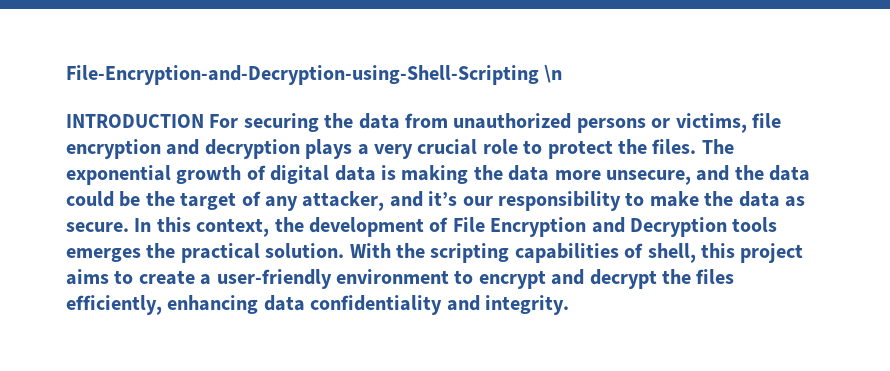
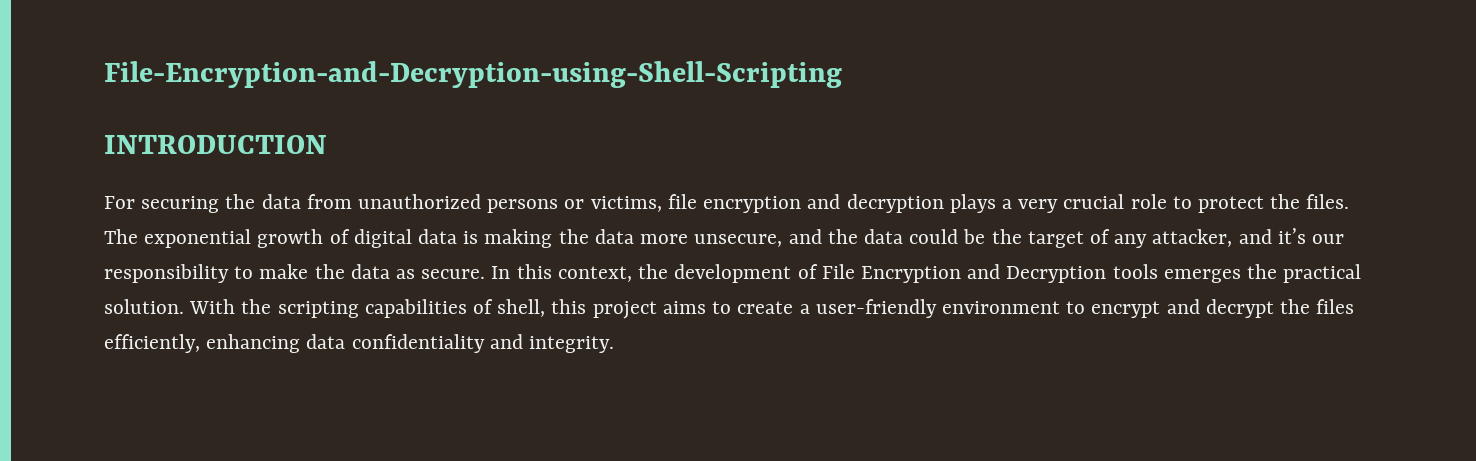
[544,65,563,83] \n -> (842, 74) none
(204, 121) none -> (327, 144) //

